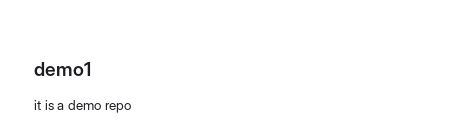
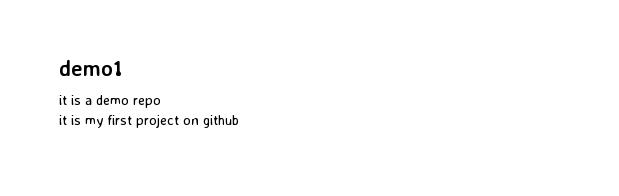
(131, 108) none -> [59,114,239,128] // it is my first project on github

